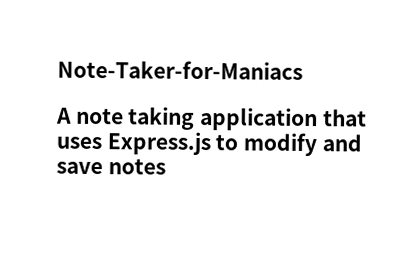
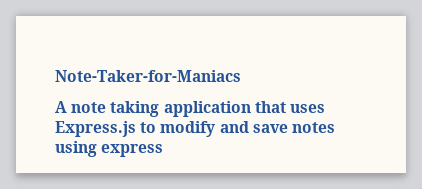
(166, 166) none -> [55,141,164,157] using express

